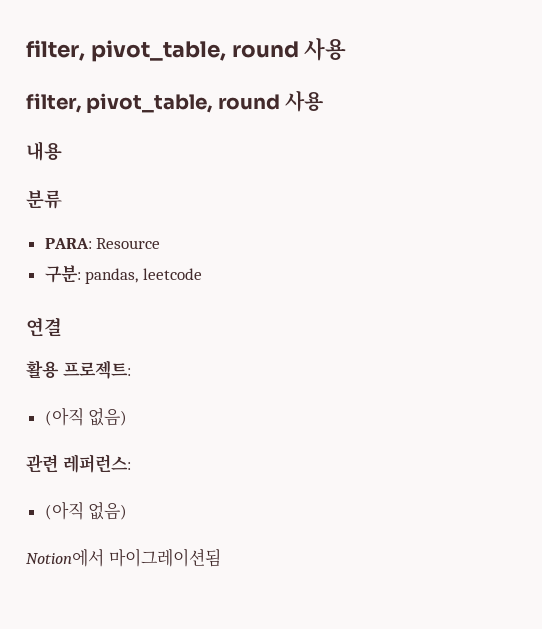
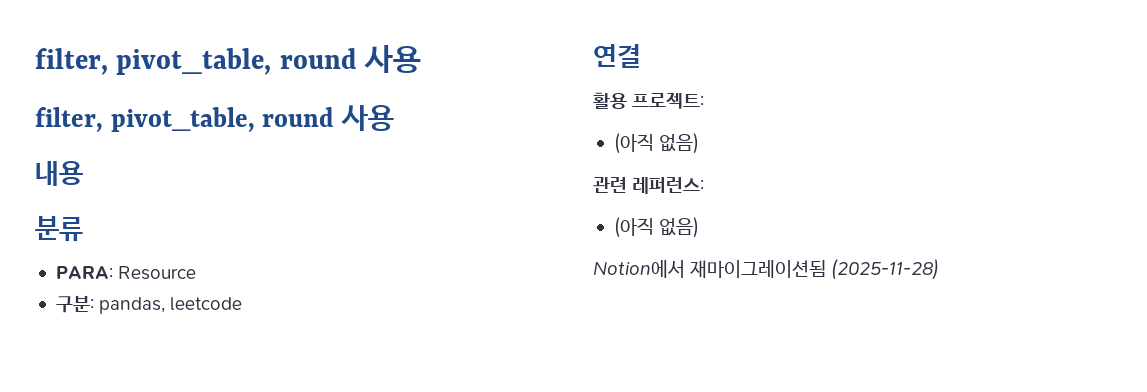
[108,548,221,567] 마이그레이션됨 -> [690,259,940,280] 재마이그레이션됨 (2025-11-28)

